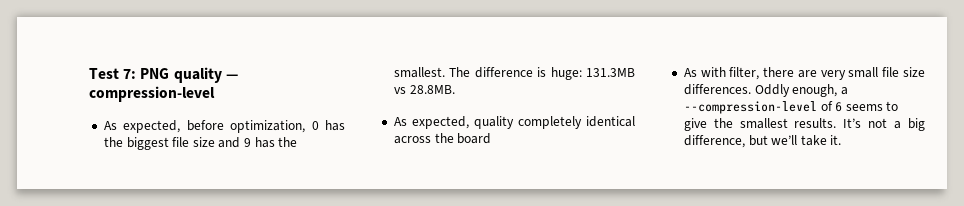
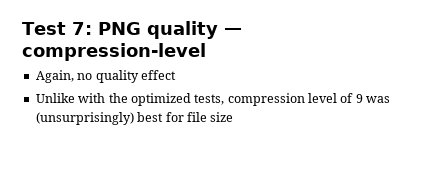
[103,120,345,133] [103,137,298,150] [393,67,635,80] [393,85,455,94] [393,116,635,129] [393,133,492,144] [683,67,925,80] [683,84,848,97] [683,101,899,114] [683,118,925,131] [683,135,842,148] As expected, before optimization, 0 has the biggest file size and 9 has the smallest. The difference is huge: 131.3MB vs 28.8MB. // As expected, quality completely identical across the board // As with filter, there are very small file size differences. Oddly enough, a --compression-level of 6 seems to give the smallest results. It’s not a big difference, but we’ll take it. -> [35,70,176,83] [35,93,391,106] [35,112,234,125] Again, no quality effect // Unlike with the optimized tests, compression level of 9 was (unsurprisingly) best for file size

